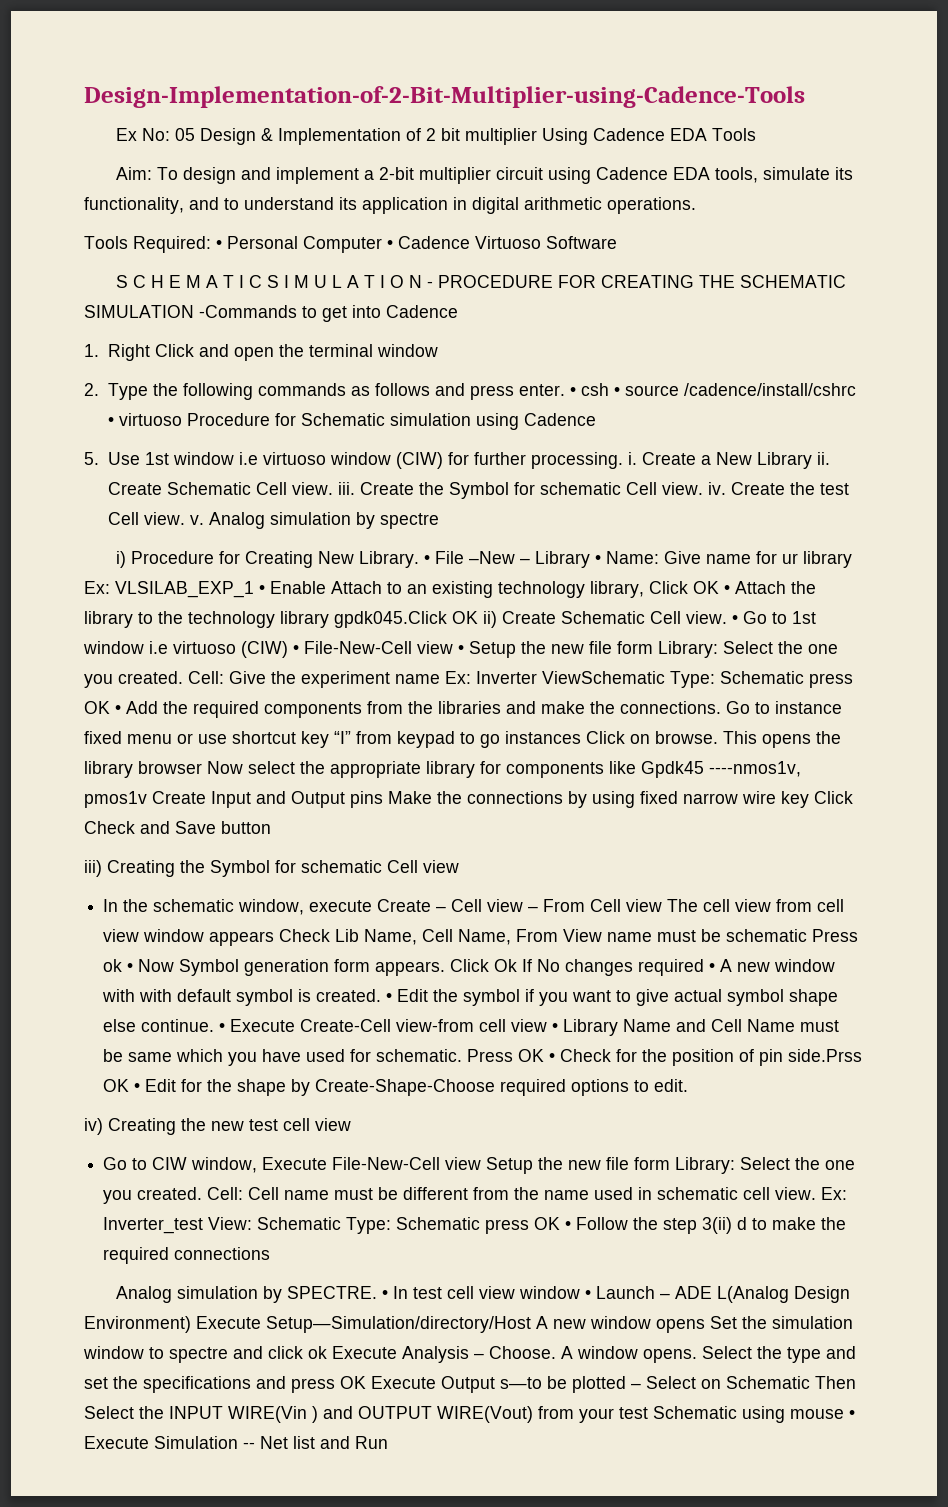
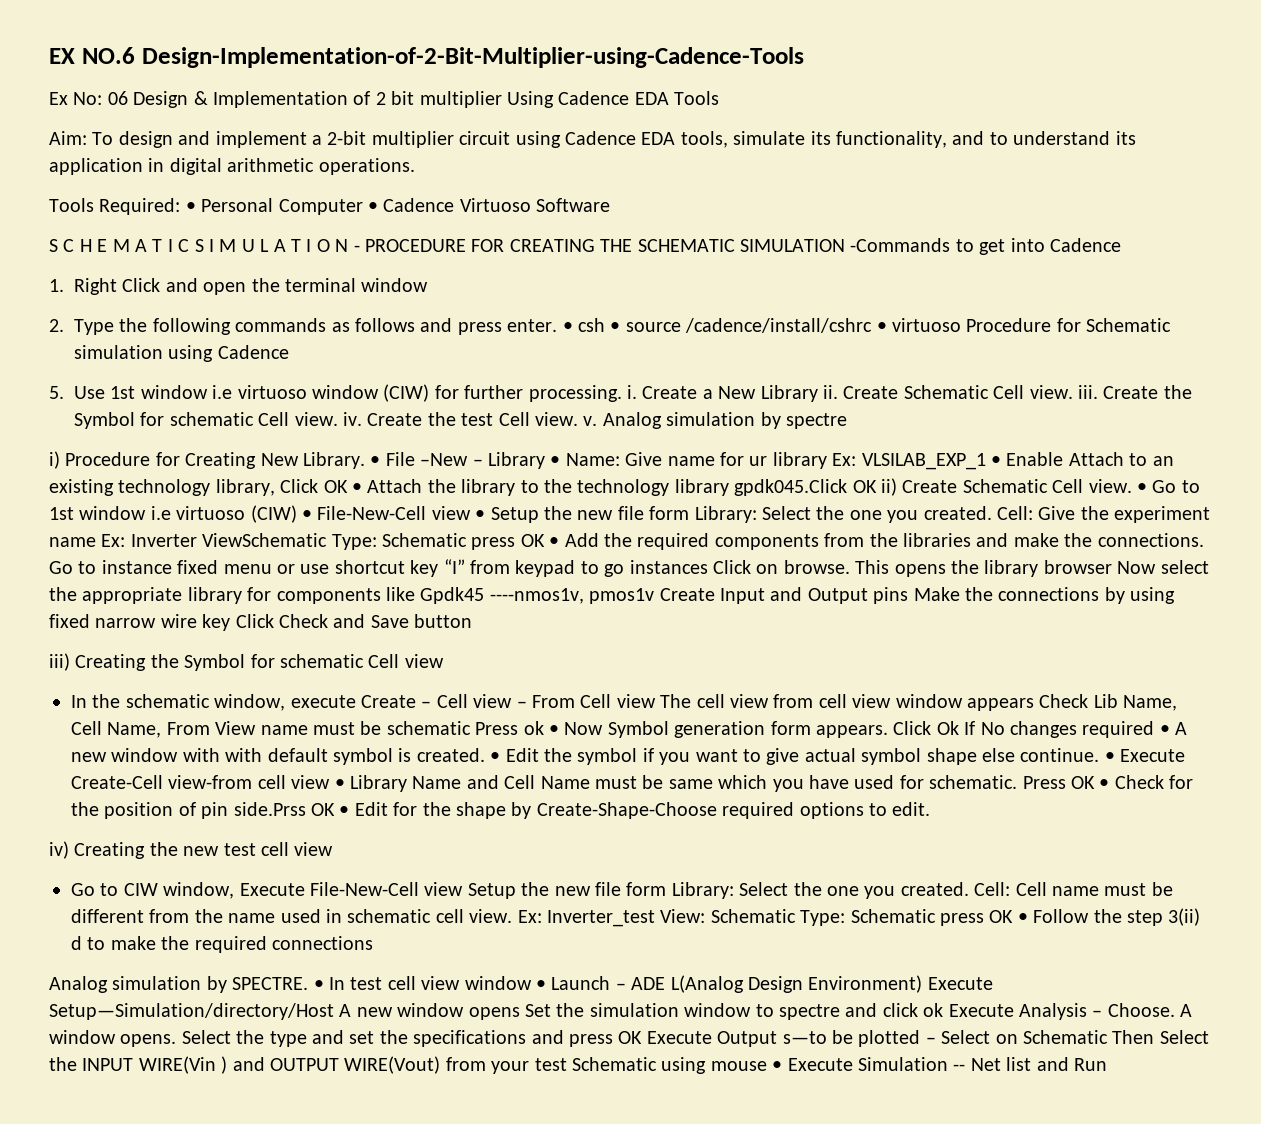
(84, 97) none -> [49,47,135,64] EX NO.6
[174,128,195,141] 05 -> [107,91,128,105] 06

